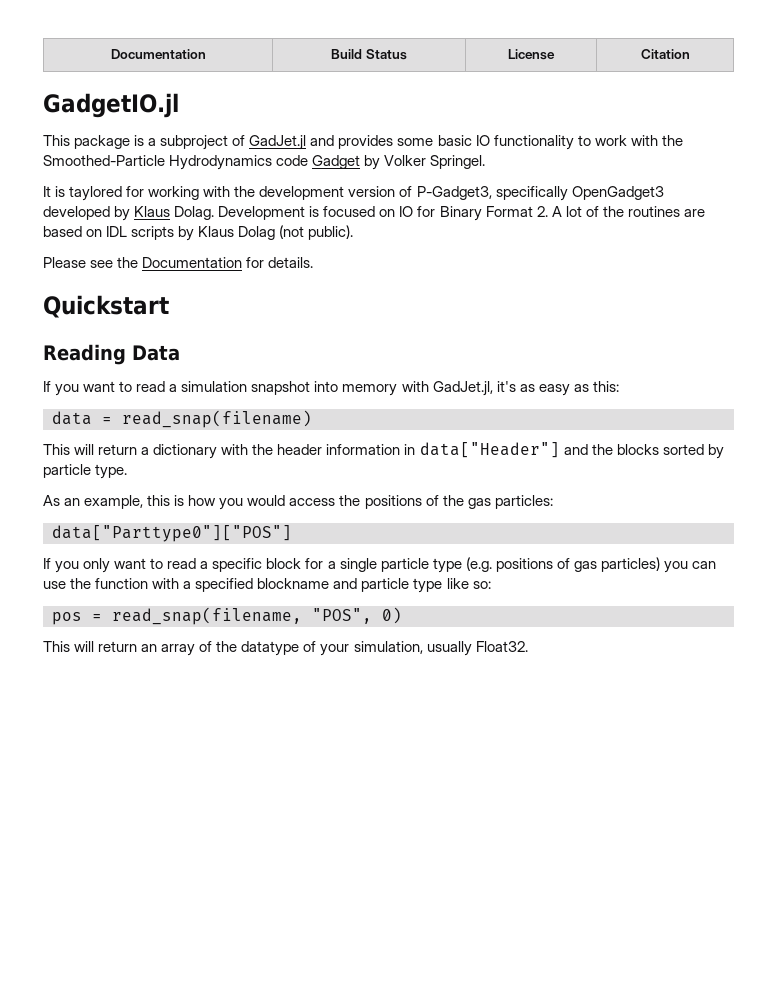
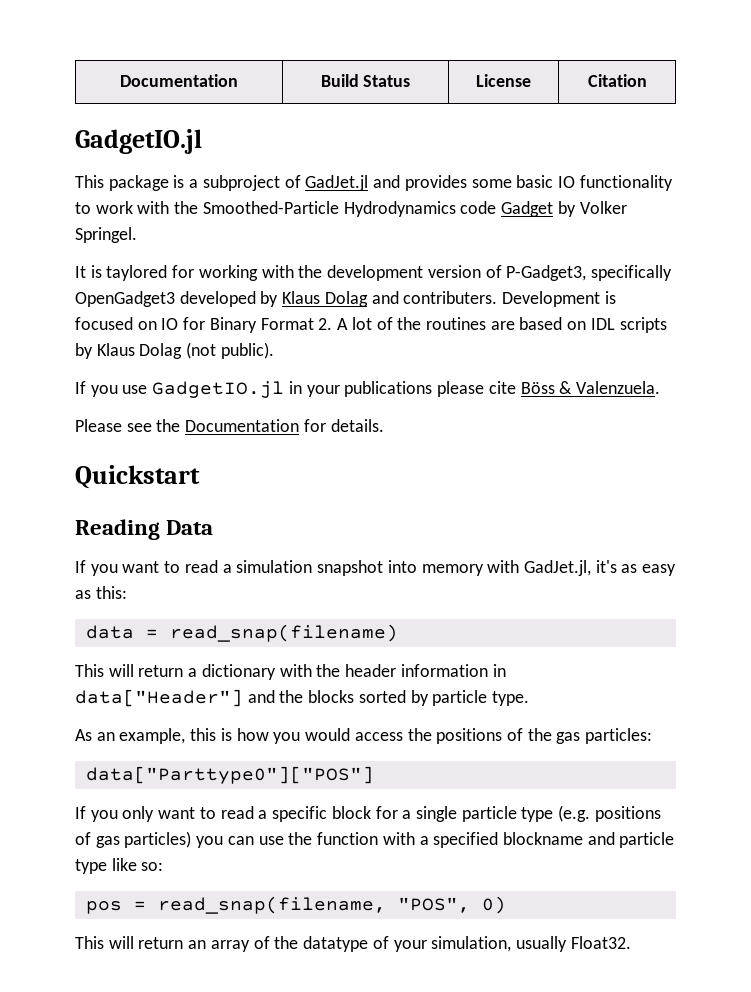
[174,206,215,220] Dolag. -> [324,291,498,307] Dolag and contributers.
(354, 232) none -> [75,381,660,398] // If you use GadgetIO.jl in your publications please cite Böss & Valenzuela.

